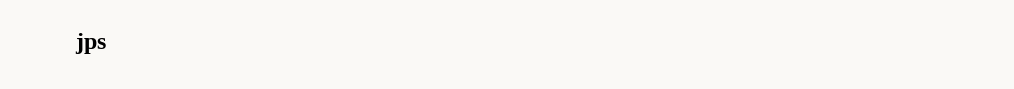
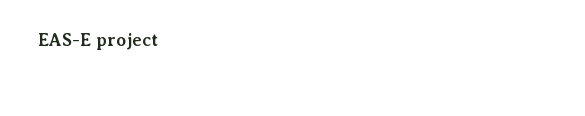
[75,33,106,54] jps -> [38,33,158,50] EAS-E project

